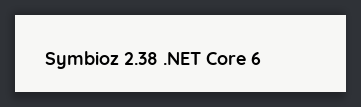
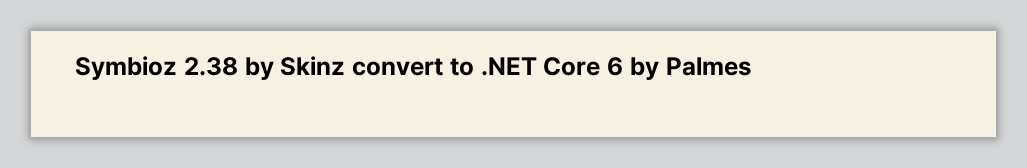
(158, 58) none -> [244,56,474,80] by Skinz convert to
(261, 58) none -> [629,57,751,80] by Palmes

